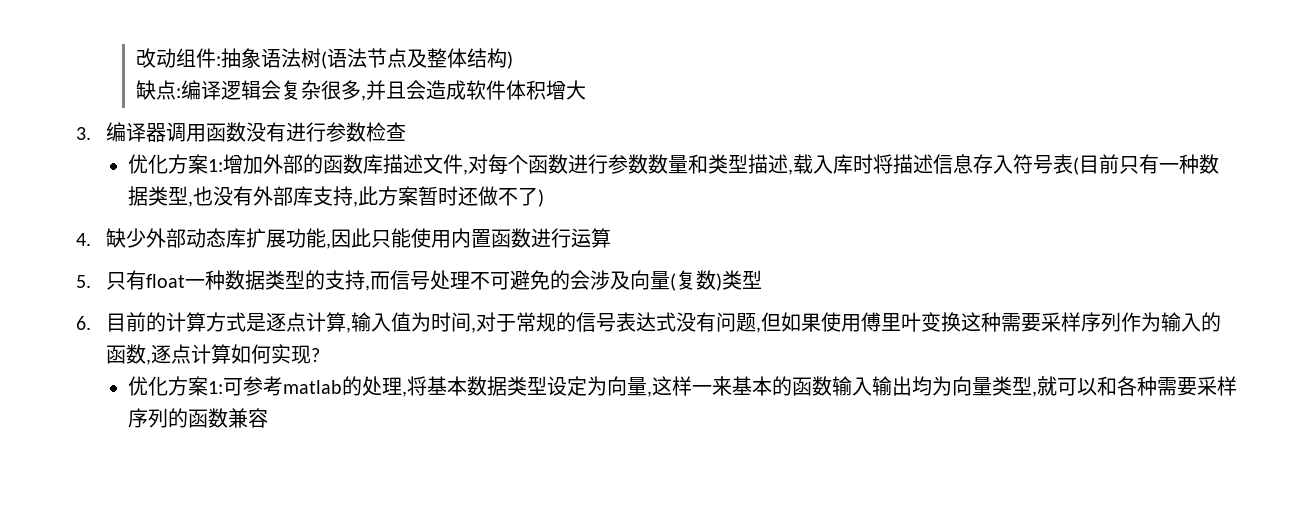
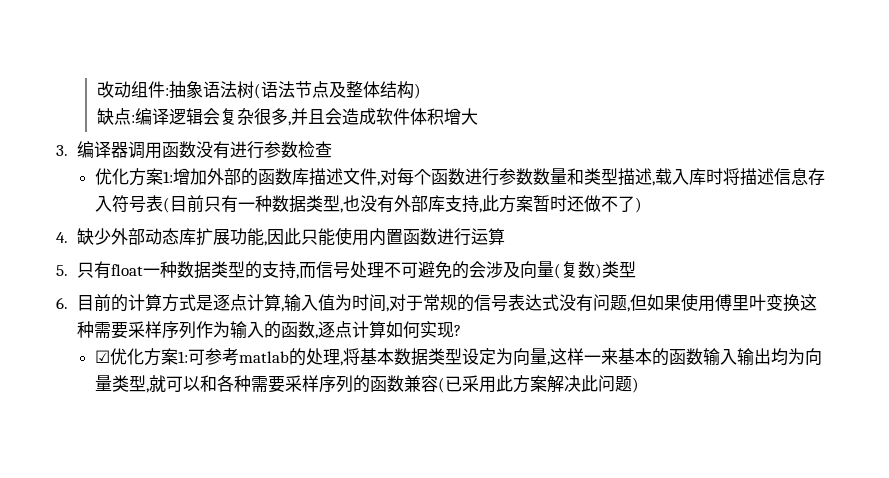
(321, 355) none -> [95,350,111,363] ☑
(269, 418) none -> [438,375,640,393] (已采用此方案解决此问题)

